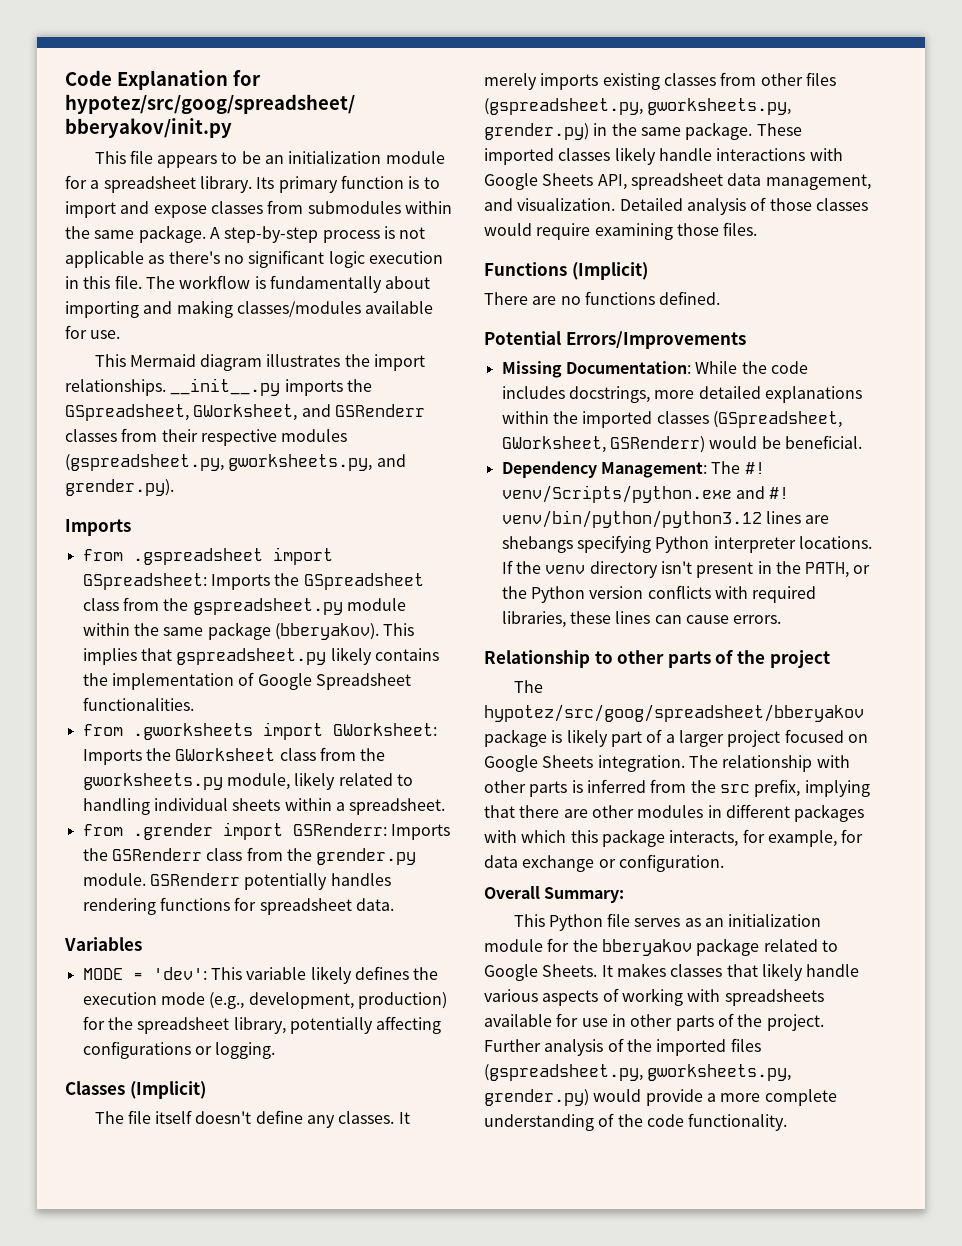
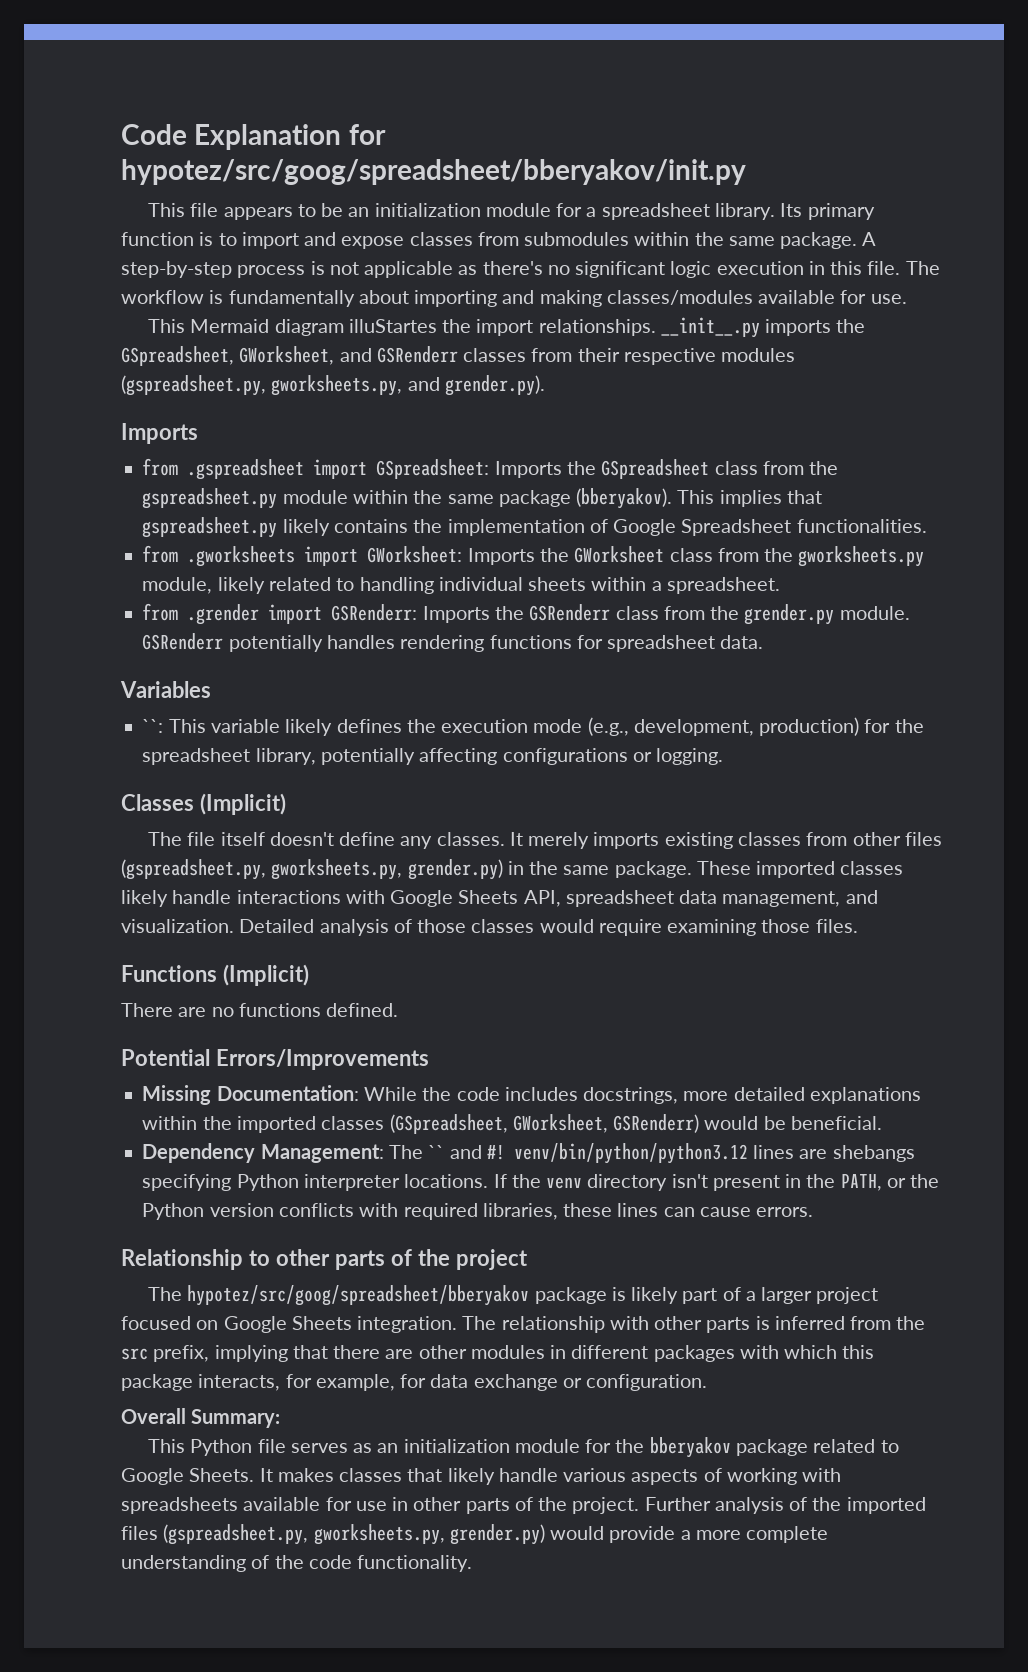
[266,354,341,367] illustrates -> [348,319,437,333] illuStartes
[82,967,207,980] MODE = 'dev': -> [142,719,164,733] ``:
[744,462,765,474] [501,485,732,503] #! venv/Scripts/python.exe -> [428,1145,445,1159] ``

